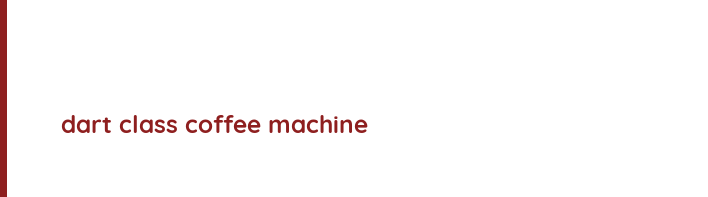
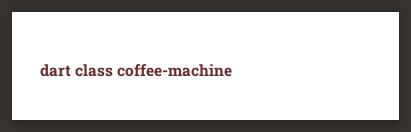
[185,115,368,133] coffee machine -> [117,64,233,77] coffee-machine

